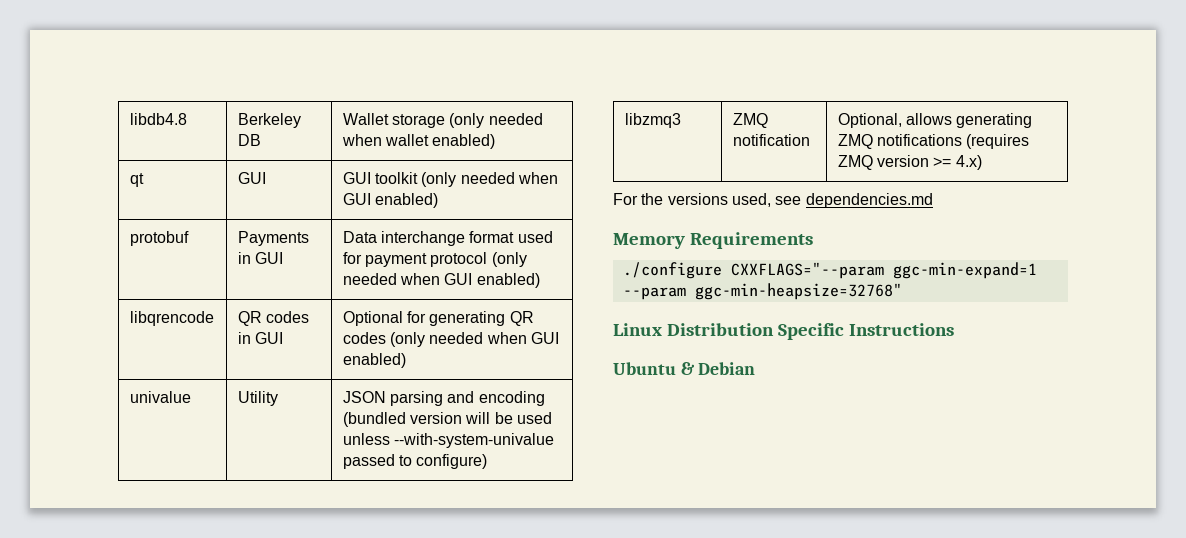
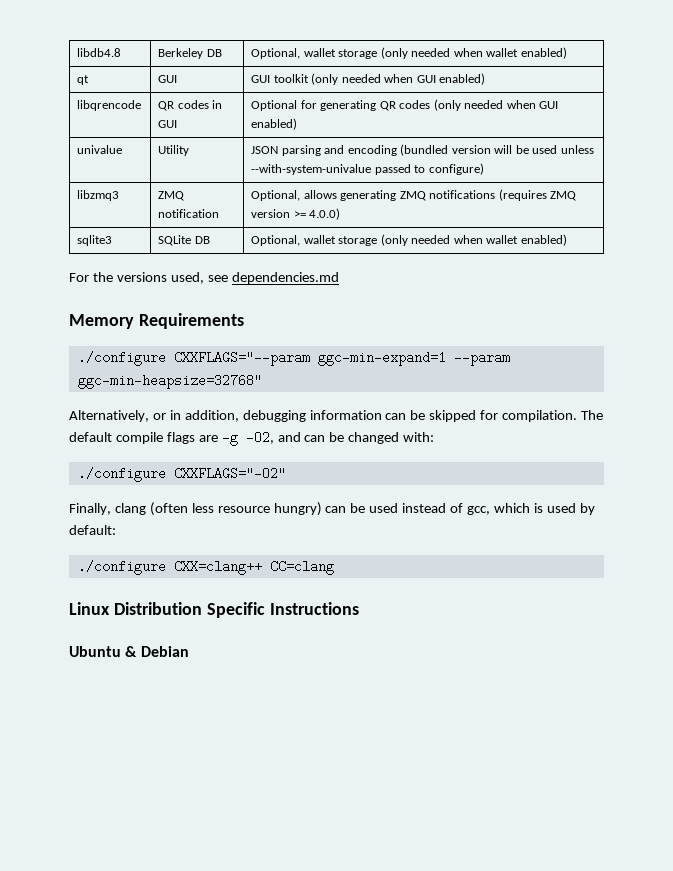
[342,113,389,125] Wallet -> [251,48,336,59] Optional, wallet
[129,231,189,246] [237,231,309,246] [237,252,283,264] [342,231,553,246] [342,252,527,267] [342,273,540,288] // protobuf | Payments in GUI | Data interchange format used for payment protocol (only needed when GUI enabled) -> (486, 79) none
[955,155,982,170] 4.x) -> [309,208,341,220] [77,235,113,246] [158,235,210,246] [251,234,567,246] 4.0.0) // sqlite3 | SQLite DB | Optional, wallet storage (only needed when wallet enabled)
(902, 291) none -> [69,410,604,422] [69,431,435,446] [77,467,286,482] [69,502,595,516] [69,525,116,535] [77,560,334,575] // Alternatively, or in addition, debugging information can be skipped for compilation. The default compile flags are -g -O2, and can be changed with: // ./configure CXXFLAGS="-O2" // Finally, clang (often less resource hungry) can be used instead of gcc, which is used by default: // ./configure CXX=clang++ CC=clang

